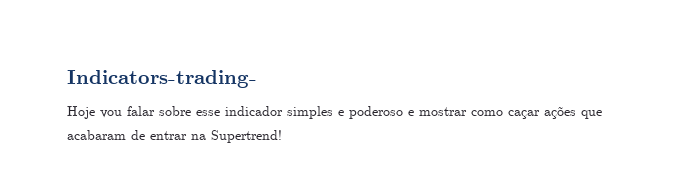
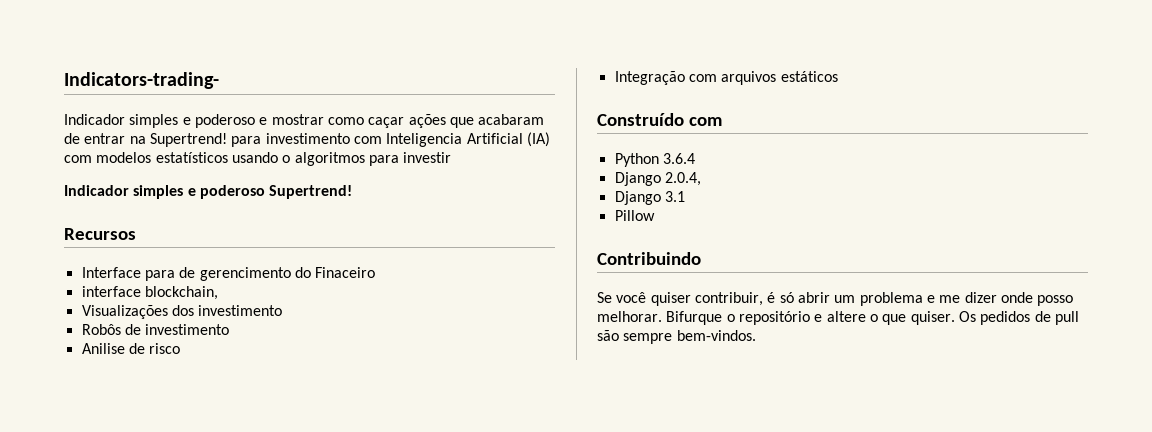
[67,106,283,119] Hoje vou falar sobre esse indicador -> [64,114,125,125] Indicador
(282, 136) none -> [231,132,550,147] [64,152,452,166] [64,185,353,199] [64,228,136,240] [81,267,376,281] [81,286,218,300] [81,305,283,319] [81,324,230,335] [81,343,181,354] [614,71,838,85] [597,113,722,126] [614,153,695,167] [614,172,701,186] [614,191,685,205] [614,210,655,221] [597,252,701,265] [597,292,1074,306] [597,311,1079,325] [597,330,756,344] para investimento com Inteligencia Artificial (IA) com modelos estatísticos usando o algoritmos para investir // Indicador simples e poderoso Supertrend! // Recursos // Interface para de gerencimento do Finaceiro // interface blockchain, // Visualizações dos investimento // Robôs de investimento // Anilise de risco // Integração com arquivos estáticos // Construído com // Python 3.6.4 // Django 2.0.4, // Django 3.1 // Pillow // Contribuindo // Se você quiser contribuir, é só abrir um problema e me dizer onde posso melhorar. Bifurque o repositório e altere o que quiser. Os pedidos de pull são sempre bem-vindos.

